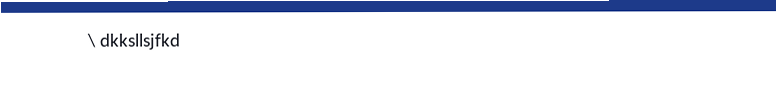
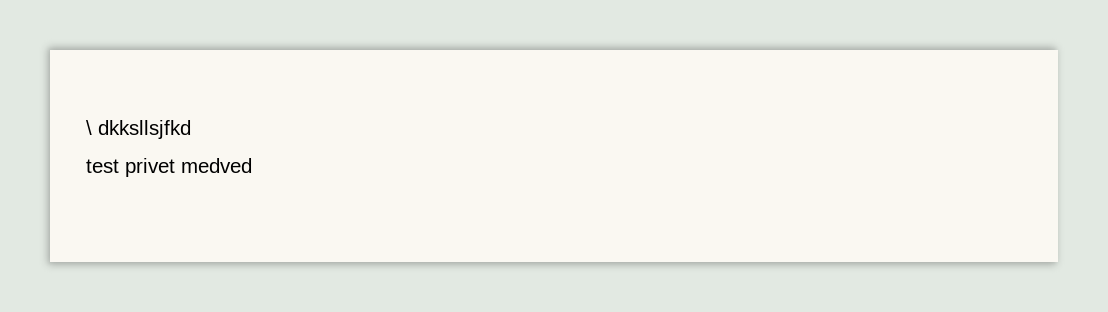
(180, 41) none -> [86,158,252,177] // test privet medved

